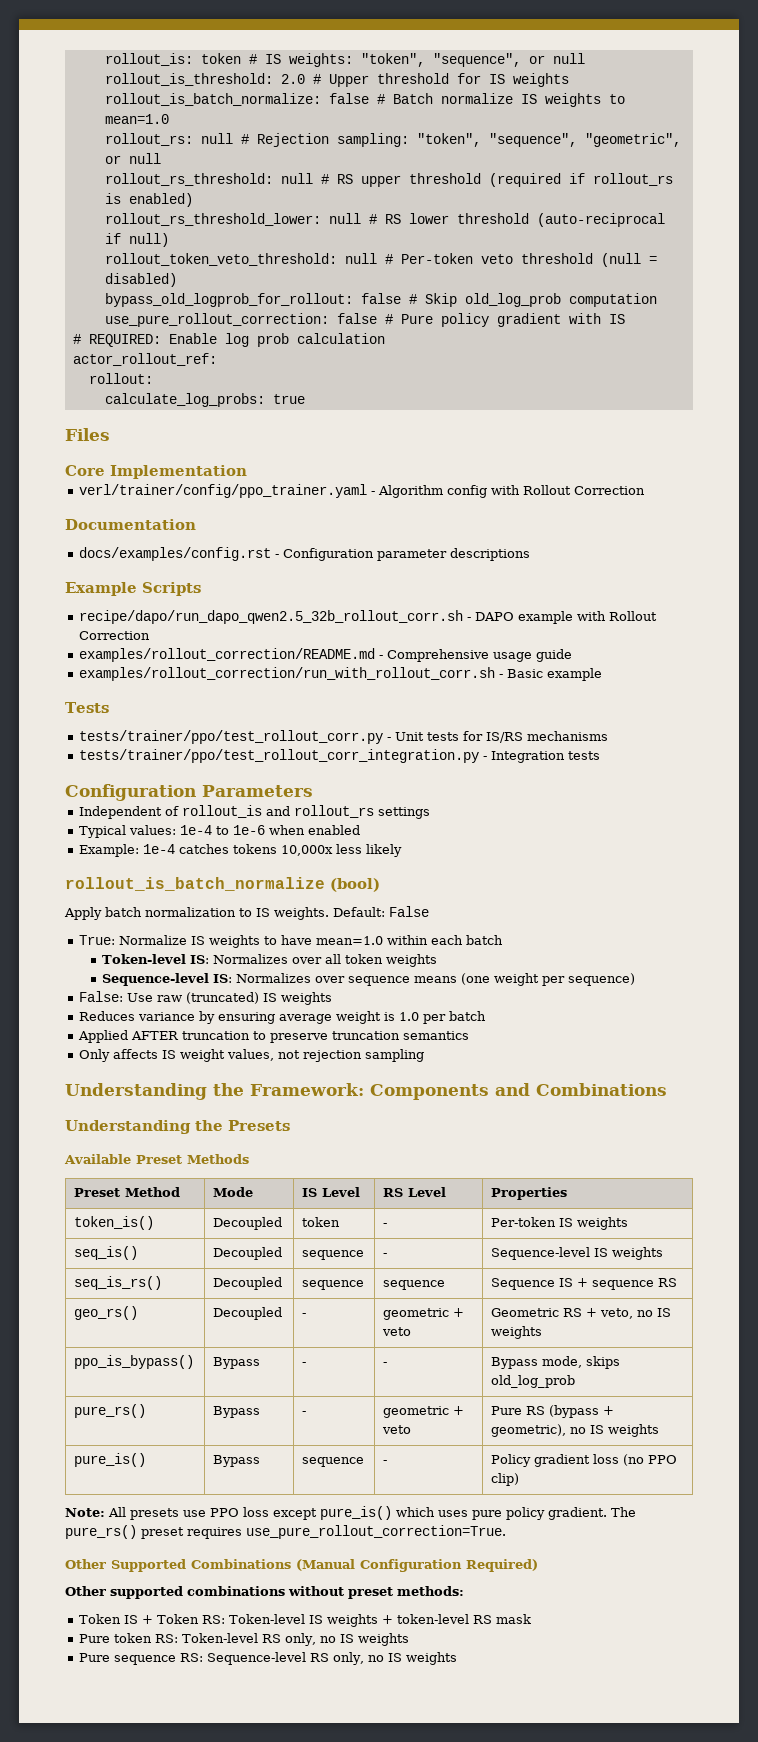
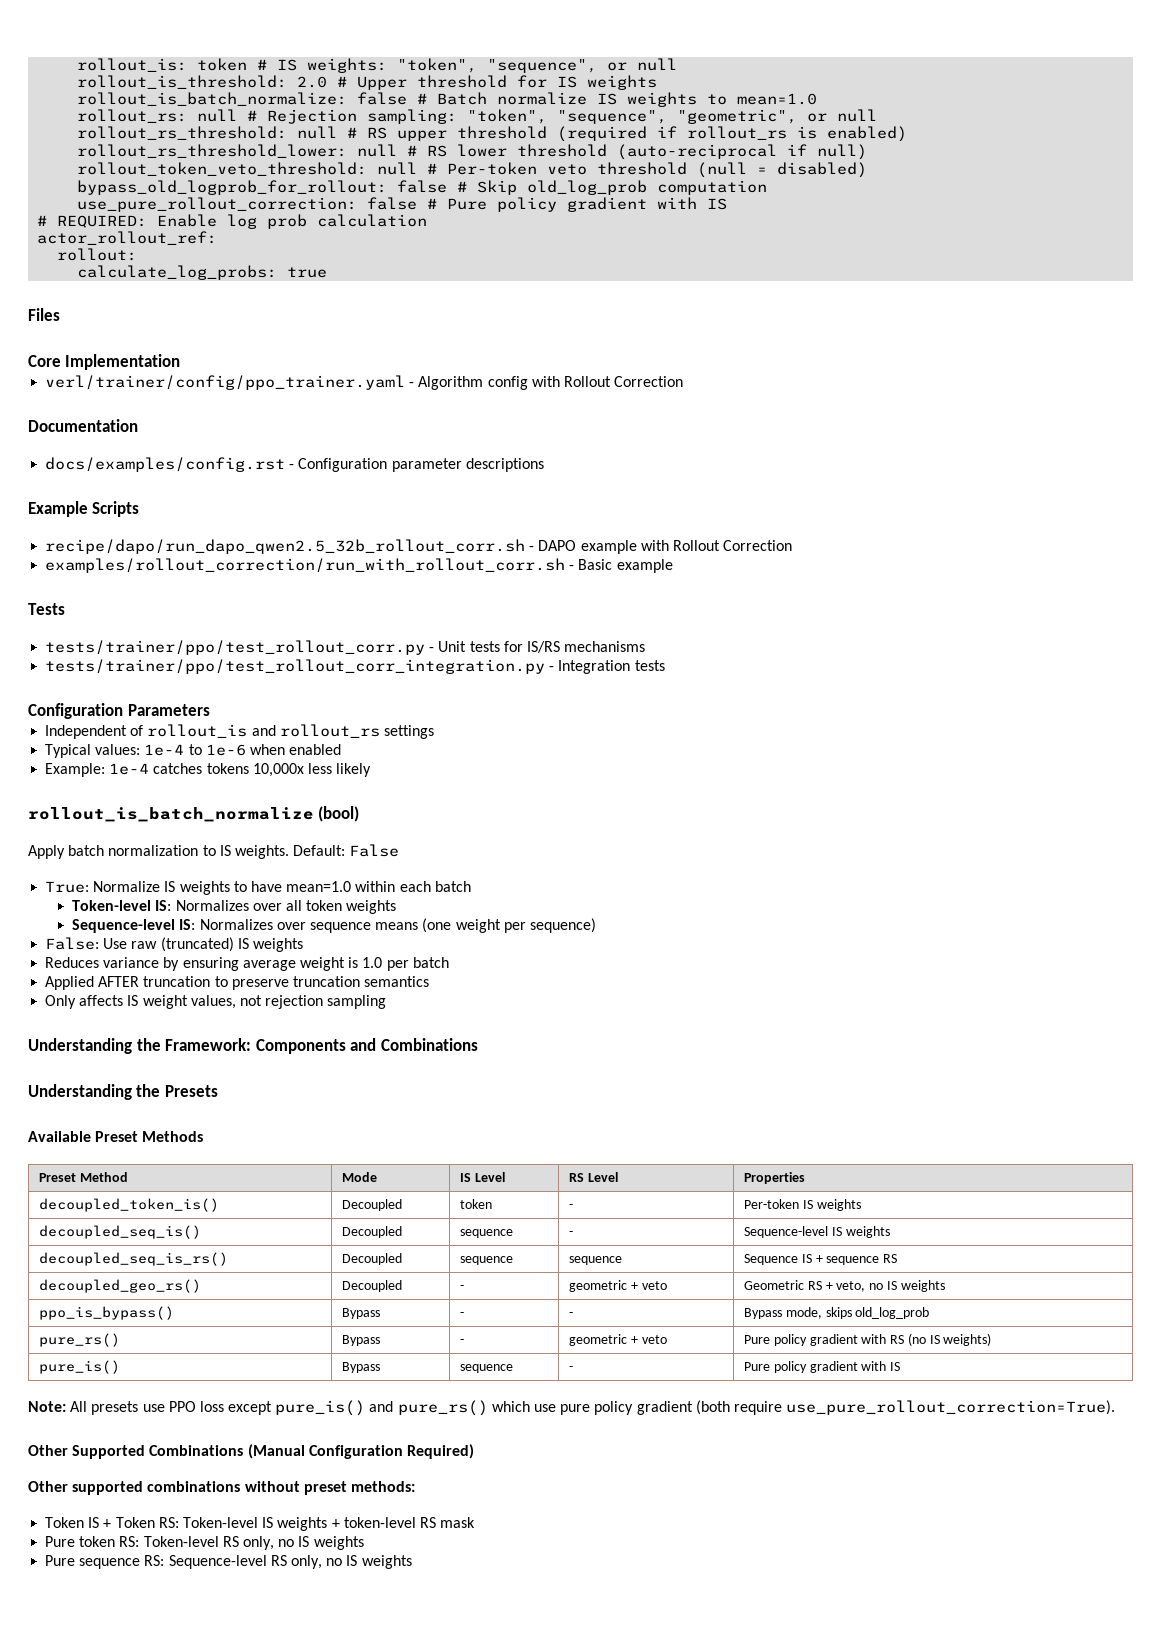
[78,648,572,662] // examples/rollout_correction/README.md - Comprehensive usage guide -> (793, 545) none
[74,1216,155,1230] token_is() -> [38,1198,219,1212] decoupled_token_is()
[74,1246,139,1260] seq_is() -> [38,1225,201,1239] decoupled_seq_is()
[74,1276,163,1290] seq_is_rs() -> [38,1252,228,1266] decoupled_seq_is_rs()
[74,1306,139,1320] geo_rs() -> [38,1279,201,1293] decoupled_geo_rs()
[526,1405,615,1418] [491,1424,660,1437] [74,1453,147,1467] [213,1455,261,1467] [302,1457,365,1467] [383,1460,388,1464] [491,1454,678,1467] [491,1473,520,1486] RS (bypass + geometric), no IS weights // pure_is() | Bypass | sequence | - | Policy gradient loss (no PPO clip) -> [773,1333,992,1346] [38,1360,120,1374] [341,1362,380,1373] [459,1364,513,1373] [568,1366,573,1371] [743,1361,901,1373] policy gradient with RS (no IS weights) // pure_is() | Bypass | sequence | - | Pure policy gradient with IS
[396,1507,636,1520] [65,1525,506,1539] which uses pure policy gradient. The pure_rs() preset requires use_pure_rollout_correction=True. -> [369,1400,1116,1416] and pure_rs() which use pure policy gradient (both require use_pure_rollout_correction=True).

